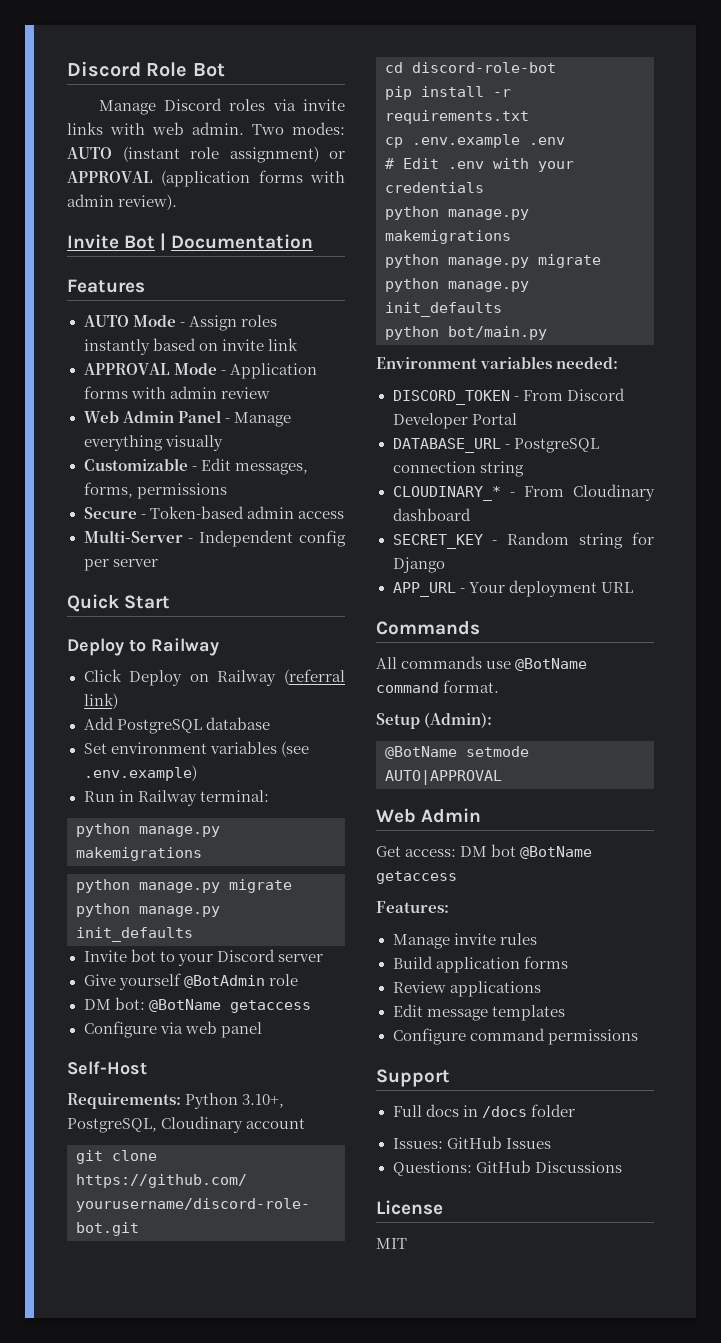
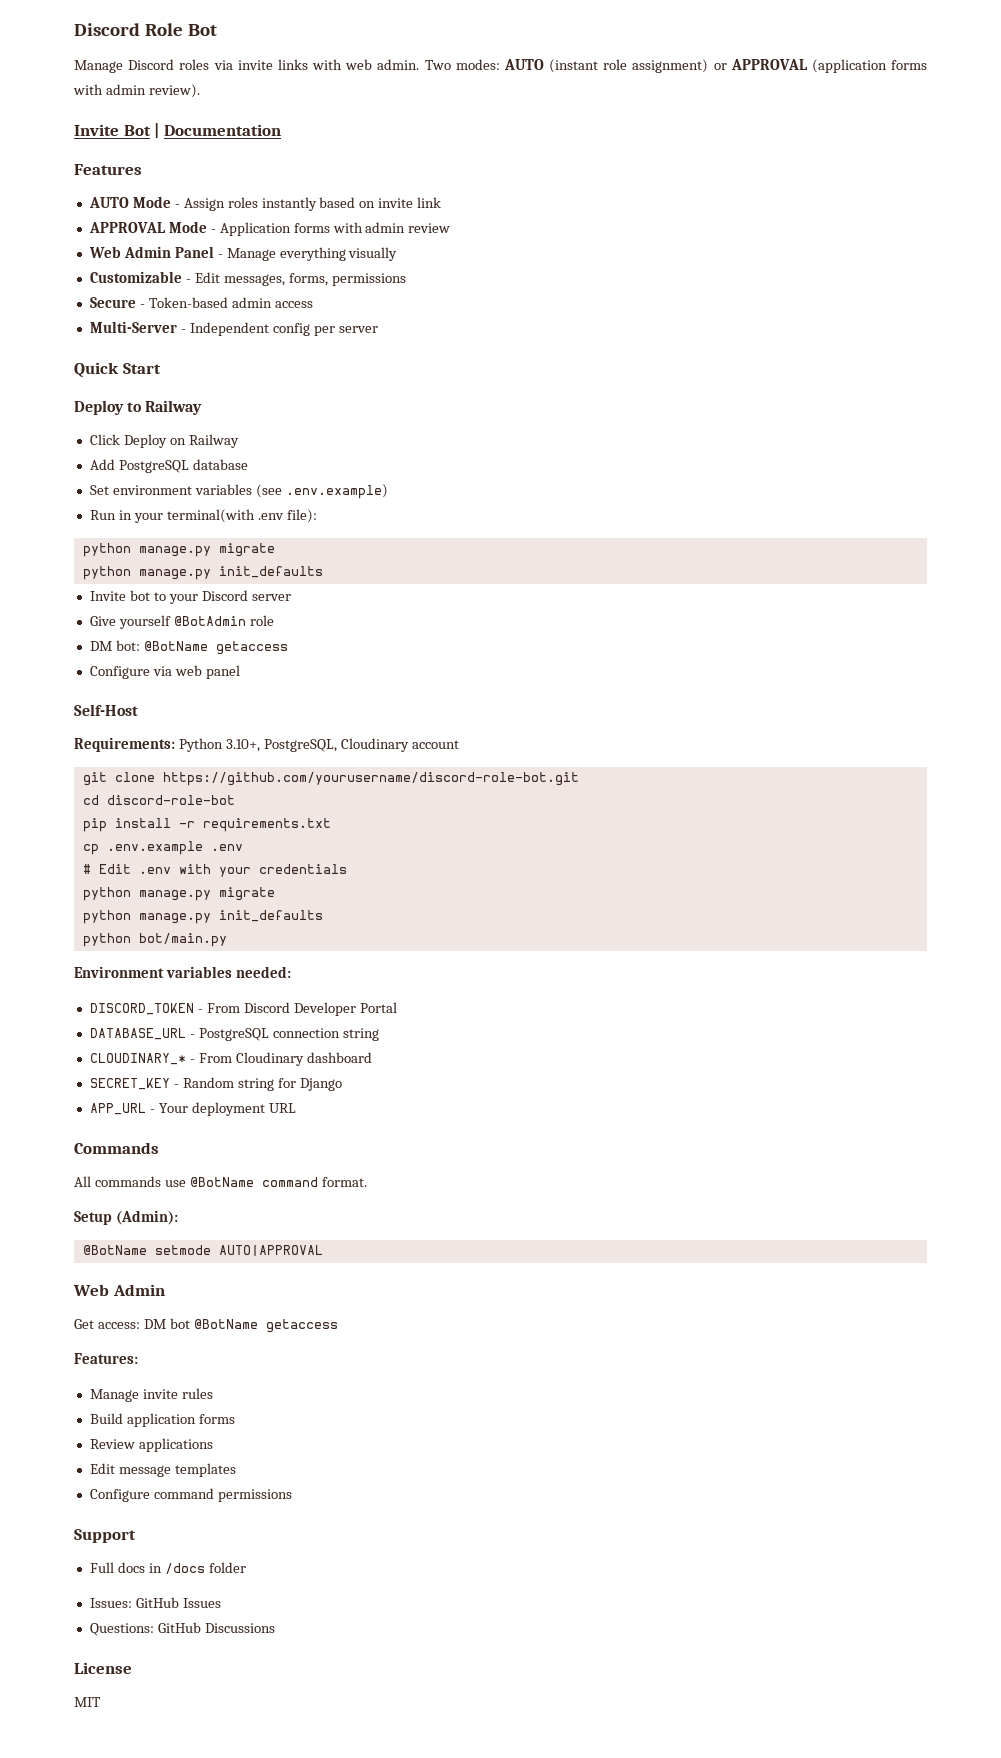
[284,669,345,685] [83,693,118,709] (referral link) -> (239, 441) none
[137,790,269,806] [76,823,220,837] [76,847,202,861] Railway terminal: // python manage.py makemigrations -> [133,509,317,523] your terminal(with .env file):
[385,206,529,220] [385,230,511,244] // python manage.py makemigrations -> (347, 869) none

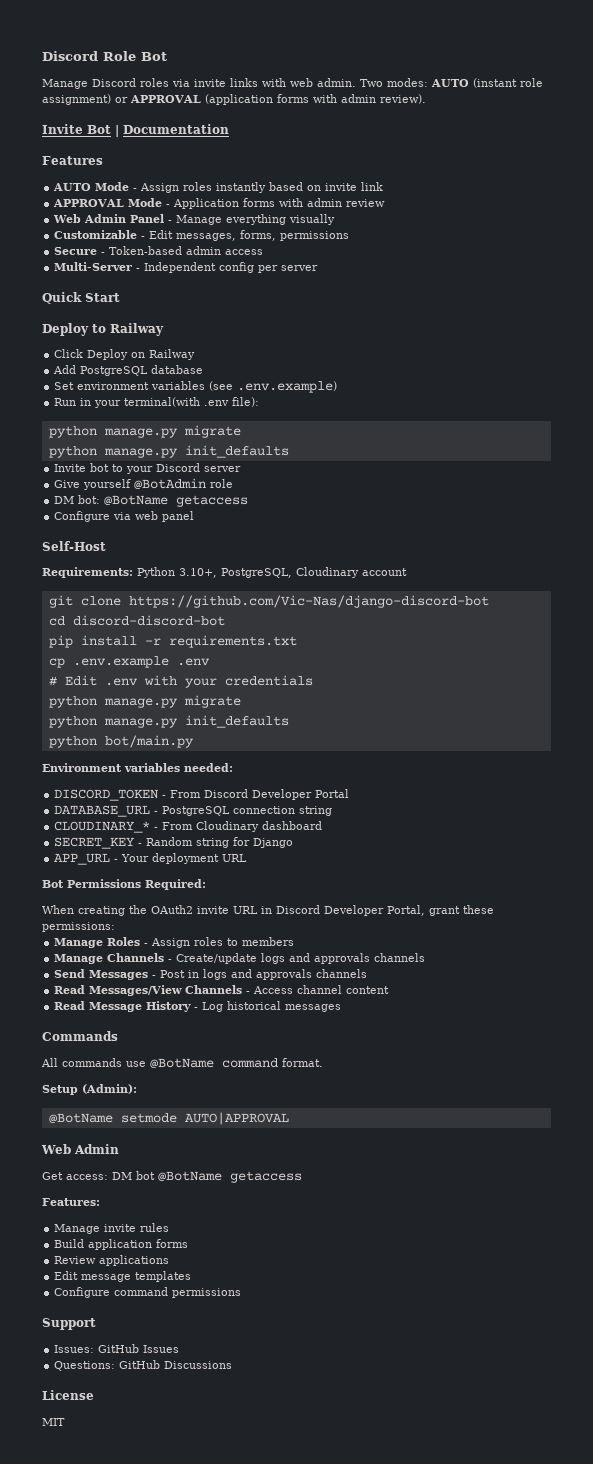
[162,772,579,786] https://github.com/yourusername/discord-role-bot.git -> [128,595,489,608] https://github.com/Vic-Nas/django-discord-bot
[106,795,235,805] discord-role-bot -> [72,615,225,626] discord-discord-bot
(296, 1108) none -> [42,879,206,890] [42,905,494,916] [42,922,115,932] [54,937,295,948] [54,953,426,964] [54,969,368,980] [54,985,390,996] [54,1001,342,1012] // Bot Permissions Required: // When creating the OAuth2 invite URL in Discord Developer Portal, grant these permissions: // Manage Roles - Assign roles to members // Manage Channels - Create/update logs and approvals channels // Send Messages - Post in logs and approvals channels // Read Messages/View Channels - Access channel content // Read Message History - Log historical messages
[89,1562,246,1574] // Full docs in /docs folder -> (96, 1324) none

